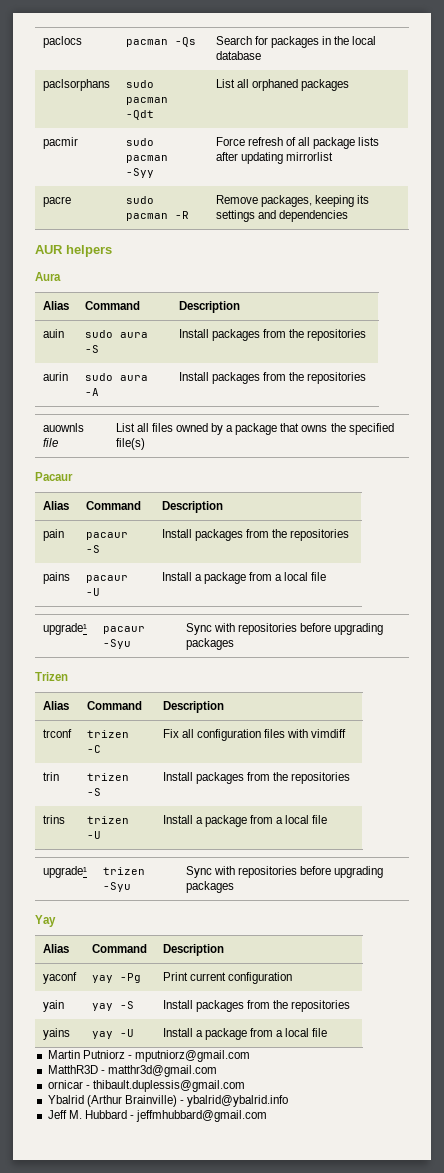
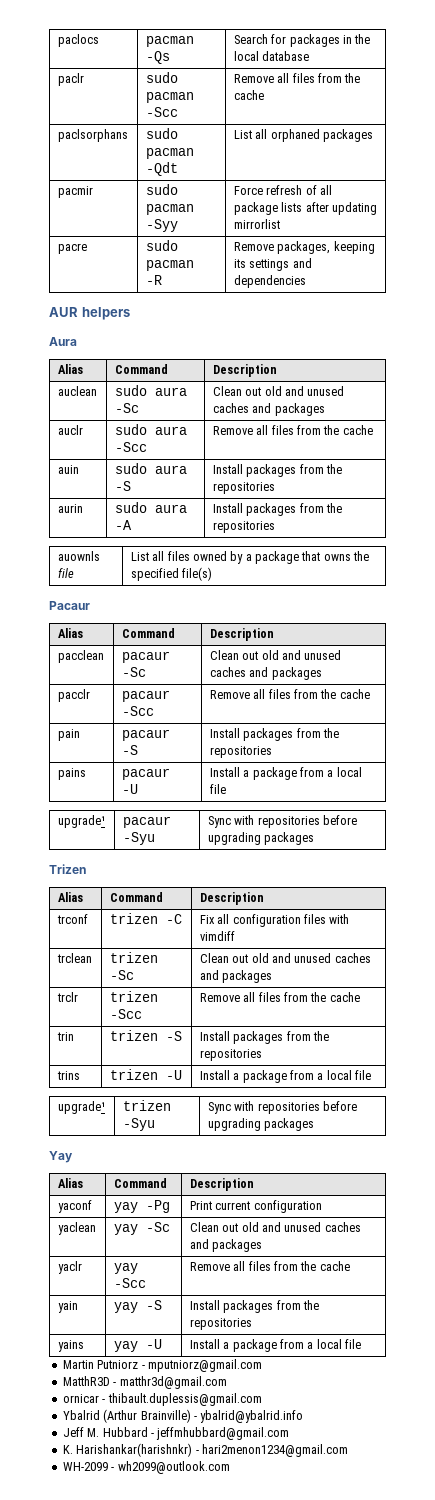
(261, 55) none -> [57,73,84,86] [145,72,178,83] [145,92,194,103] [145,107,178,117] [233,73,361,83] [233,90,264,100] // paclr | sudo pacman -Scc | Remove all files from the cache
(240, 307) none -> [57,386,97,396] [114,385,187,396] [114,403,139,413] [212,386,345,396] [212,403,325,416] [57,425,83,435] [114,424,187,435] [114,442,147,452] [212,425,373,435] // auclean | sudo aura -Sc | Clean out old and unused caches and packages // auclr | sudo aura -Scc | Remove all files from the cache
(223, 507) none -> [57,650,104,663] [121,651,170,663] [121,667,146,677] [209,650,342,660] [209,667,322,680] [57,689,90,702] [121,690,170,702] [121,706,154,716] [209,689,370,699] // pacclean | pacaur -Sc | Clean out old and unused caches and packages // pacclr | pacaur -Scc | Remove all files from the cache
(347, 733) none -> [56,953,92,963] [109,952,158,963] [109,970,134,980] [199,953,371,963] [199,970,273,983] [56,992,78,1002] [109,991,158,1002] [109,1009,142,1019] [199,992,360,1002] // trclean | trizen -Sc | Clean out old and unused caches and packages // trclr | trizen -Scc | Remove all files from the cache
(292, 978) none -> [57,1222,96,1235] [113,1222,170,1235] [189,1222,361,1232] [189,1239,263,1252] [57,1261,82,1274] [113,1263,138,1274] [113,1278,146,1288] [189,1261,350,1271] // yaclean | yay -Sc | Clean out old and unused caches and packages // yaclr | yay -Scc | Remove all files from the cache
(268, 1116) none -> [62,1443,348,1457] [62,1461,230,1474] // K. Harishankar(harishnkr) - hari2menon1234@gmail.com // WH-2099 - wh2099@outlook.com

